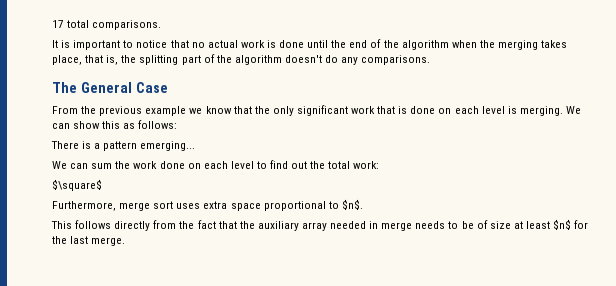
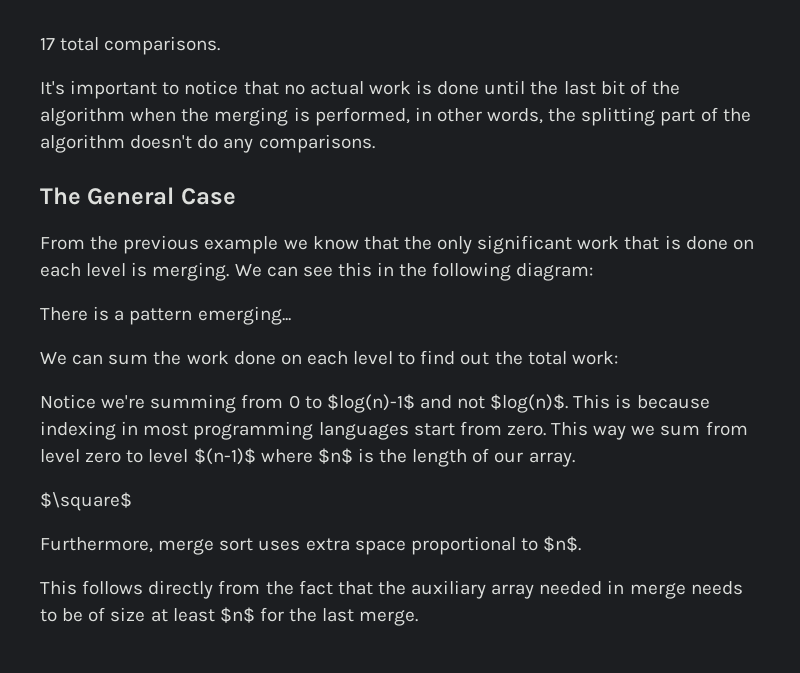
[52,40,71,48] It is -> [40,81,65,95] It's
[349,40,368,48] end -> [563,80,625,95] last bit
[541,40,568,48] [52,55,119,65] takes place, that is, -> [293,107,544,126] is performed, in other words,
[73,120,178,129] show this as follows: -> [302,262,594,281] see this in the following diagram:
(380, 165) none -> [40,394,710,413] [40,421,748,440] [40,448,575,467] // Notice we're summing from 0 to $log(n)-1$ and not $log(n)$. This is because indexing in most programming languages start from zero. This way we sum from level zero to level $(n-1)$ where $n$ is the length of our array.

